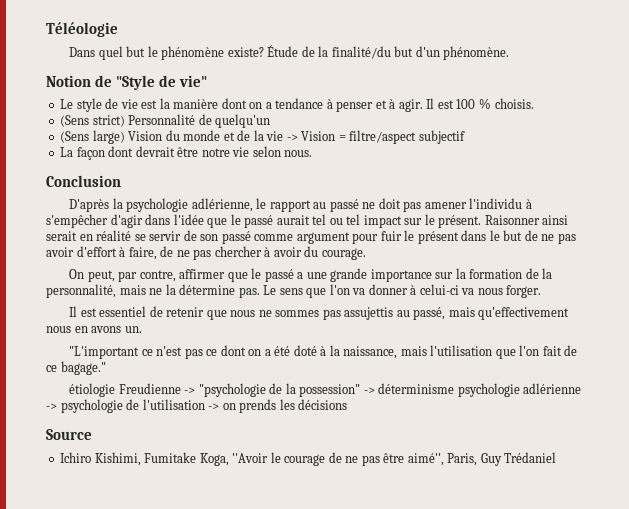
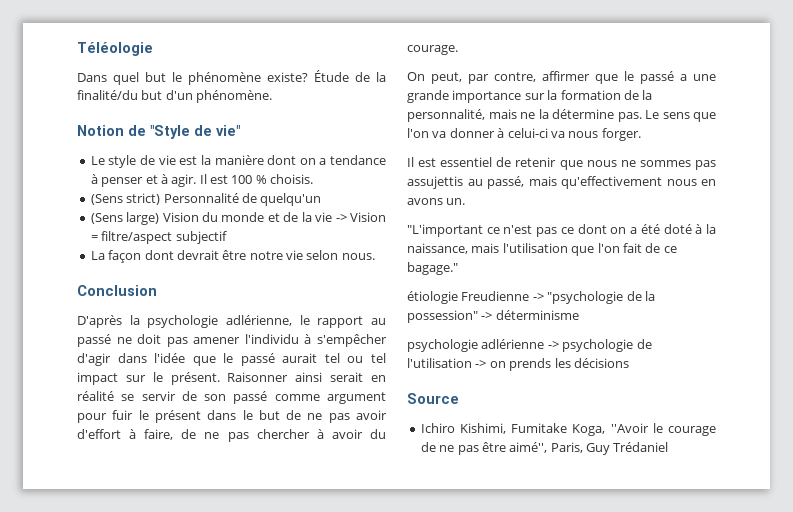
(455, 388) none -> (579, 315) //

